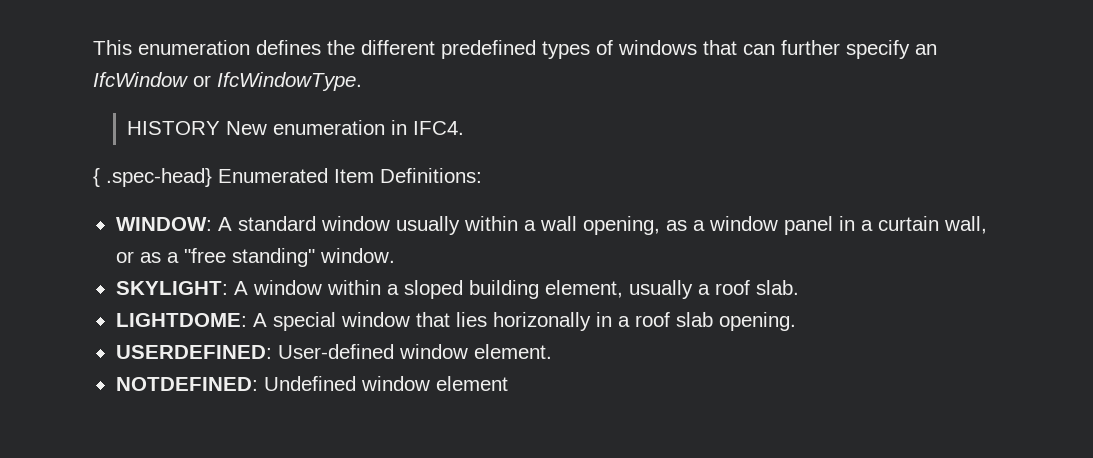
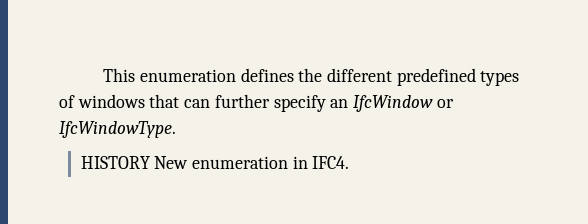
[93,168,482,187] [115,216,987,235] [115,248,395,267] [115,280,799,299] [115,312,796,331] [115,344,552,359] [115,376,508,391] // { .spec-head} Enumerated Item Definitions: // WINDOW: A standard window usually within a wall opening, as a window panel in a curtain wall, or as a "free standing" window. // SKYLIGHT: A window within a sloped building element, usually a roof slab. // LIGHTDOME: A special window that lies horizonally in a roof slab opening. // USERDEFINED: User-defined window element. // NOTDEFINED: Undefined window element -> (350, 162) none

